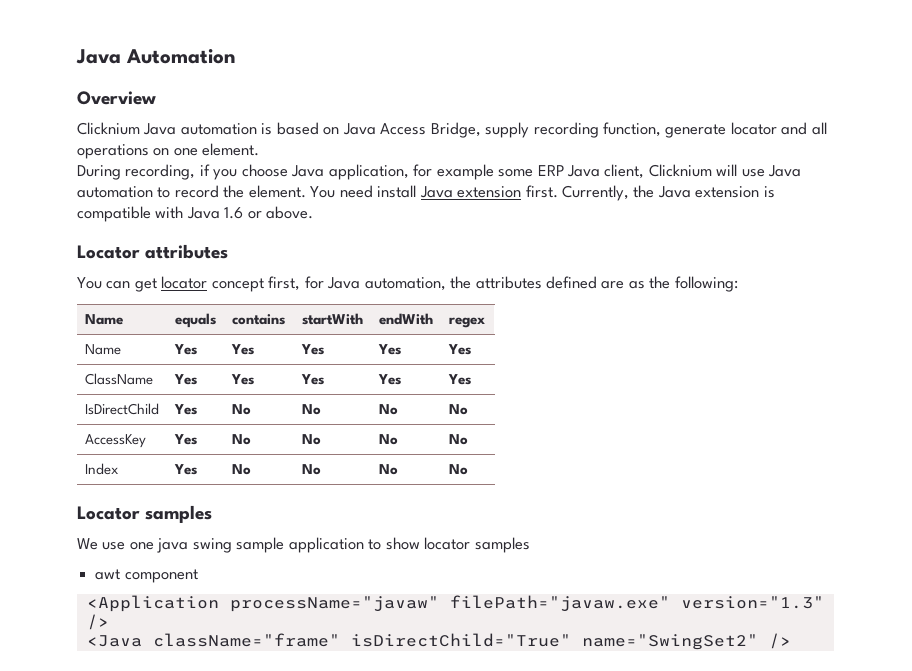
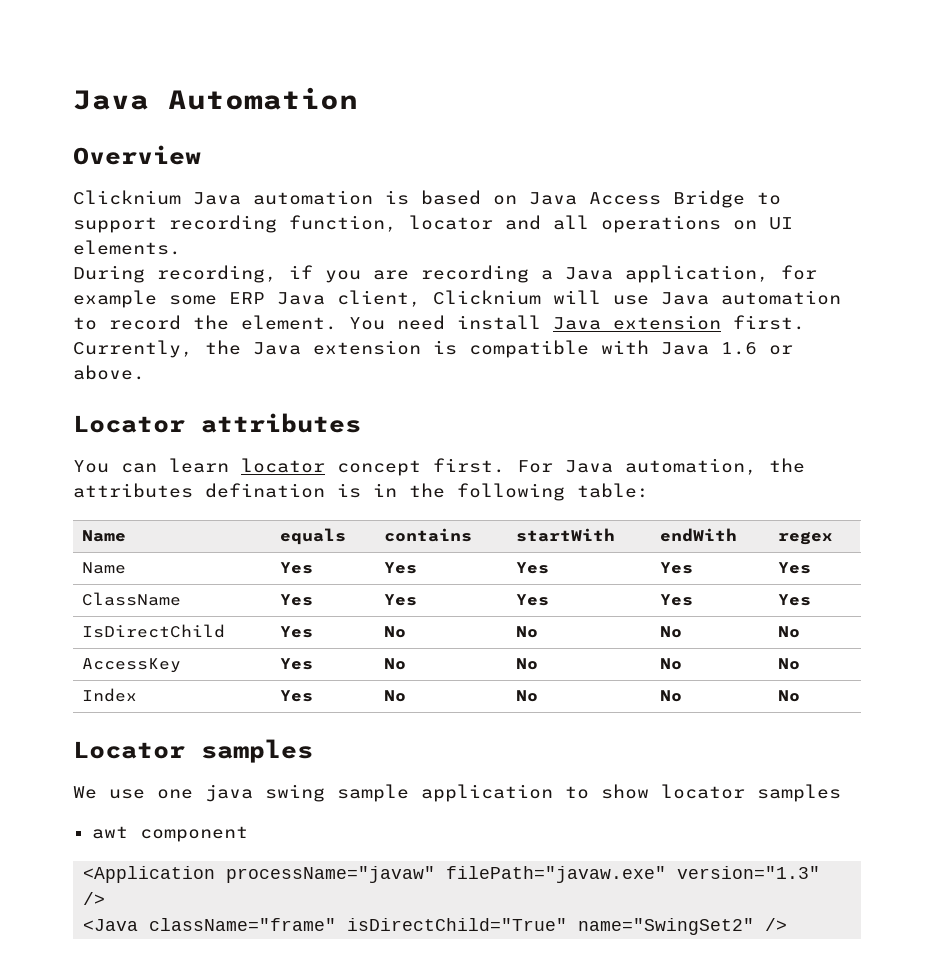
[430,122,530,138] Bridge, supply -> [673,190,781,208] [73,217,157,233] Bridge to support
[665,124,727,138] generate -> (397, 223) none
[173,143,260,156] one element. -> [769,217,793,230] [73,240,181,255] UI elements.
[241,164,288,177] choose -> [373,265,553,283] are recording a
[134,278,157,292] get -> [169,458,229,473] learn
[268,276,324,291] first, for -> [433,458,553,473] first. For
[546,276,738,292] defined are as the following: -> [205,483,649,501] defination is in the following table:

